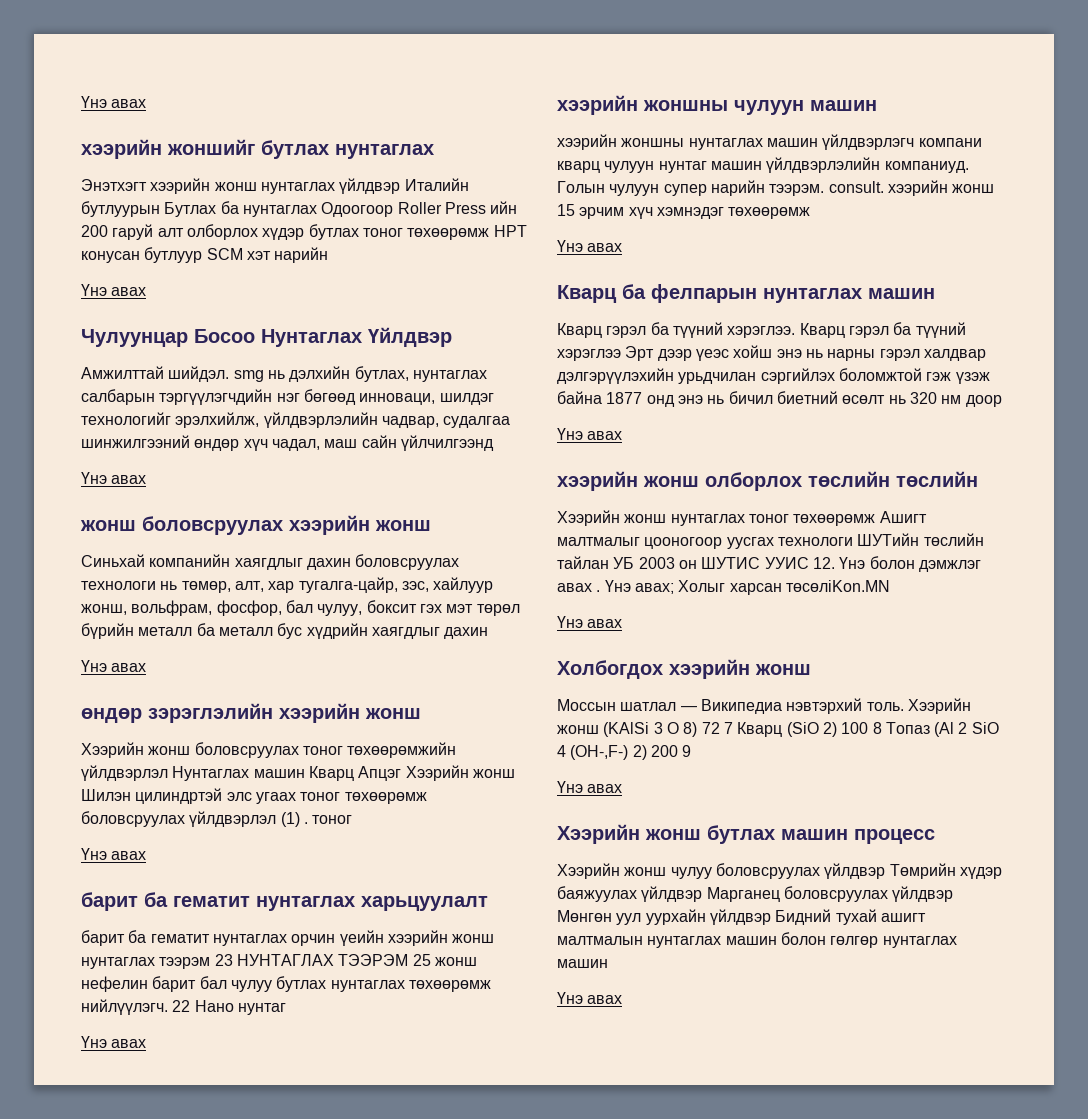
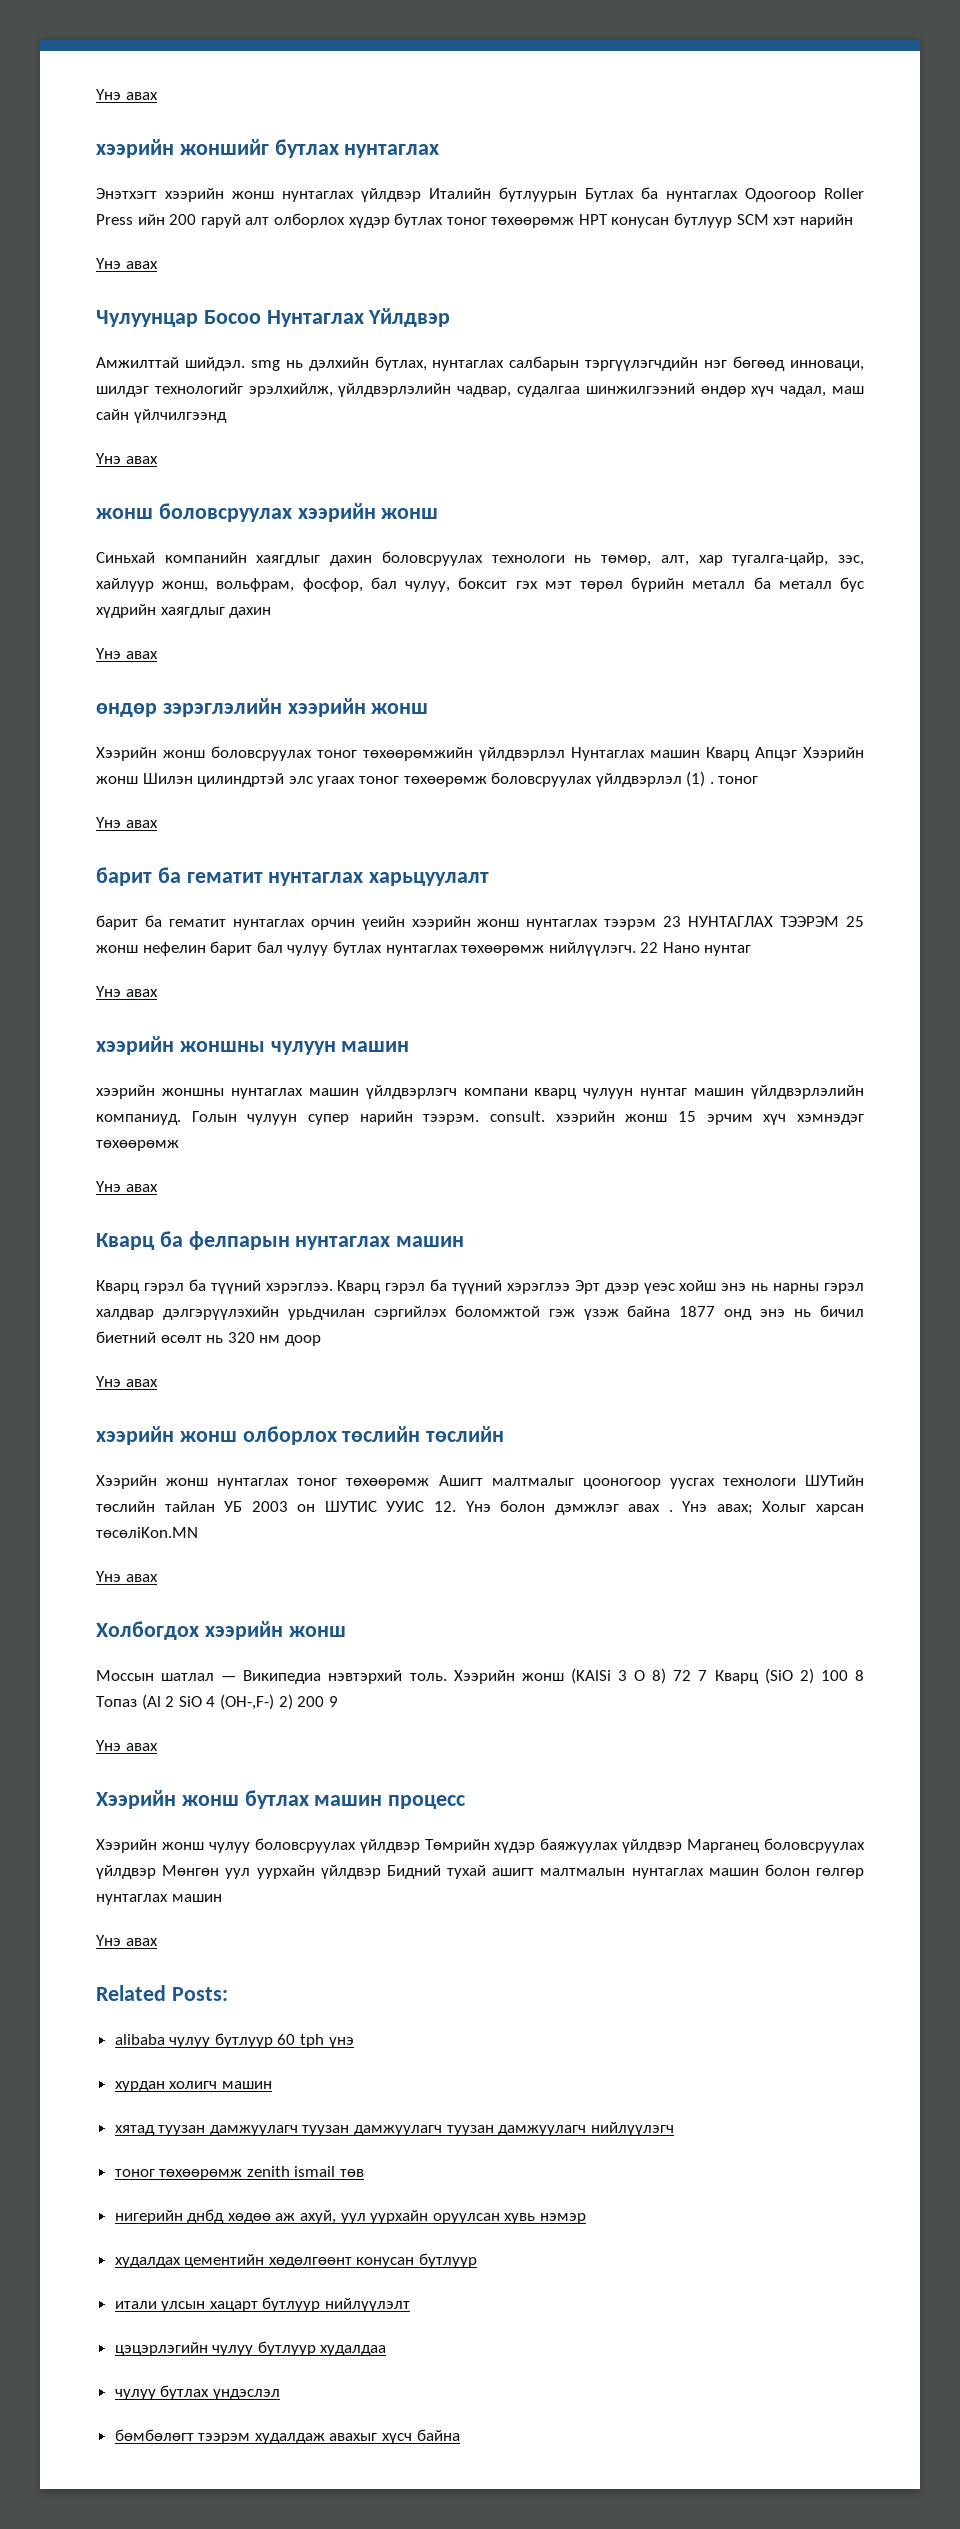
(623, 999) none -> [96,1985,228,2001] [114,2033,354,2048] [114,2081,272,2092] [114,2122,674,2136] [114,2166,365,2180] [114,2209,587,2224] [114,2253,478,2268] [114,2297,411,2312] [114,2341,387,2356] [114,2385,280,2400] [114,2429,460,2444] // Related Posts: // alibaba чулуу бутлуур 60 tph үнэ // хурдан холигч машин // хятад туузан дамжуулагч туузан дамжуулагч туузан дамжуулагч нийлүүлэгч // тоног төхөөрөмж zenith ismail төв // нигерийн днбд хөдөө аж ахуй, уул уурхайн оруулсан хувь нэмэр // худалдах цементийн хөдөлгөөнт конусан бутлуур // итали улсын хацарт бутлуур нийлүүлэлт // цэцэрлэгийн чулуу бутлуур худалдаа // чулуу бутлах үндэслэл // бөмбөлөгт тээрэм худалдаж авахыг хүсч байна

